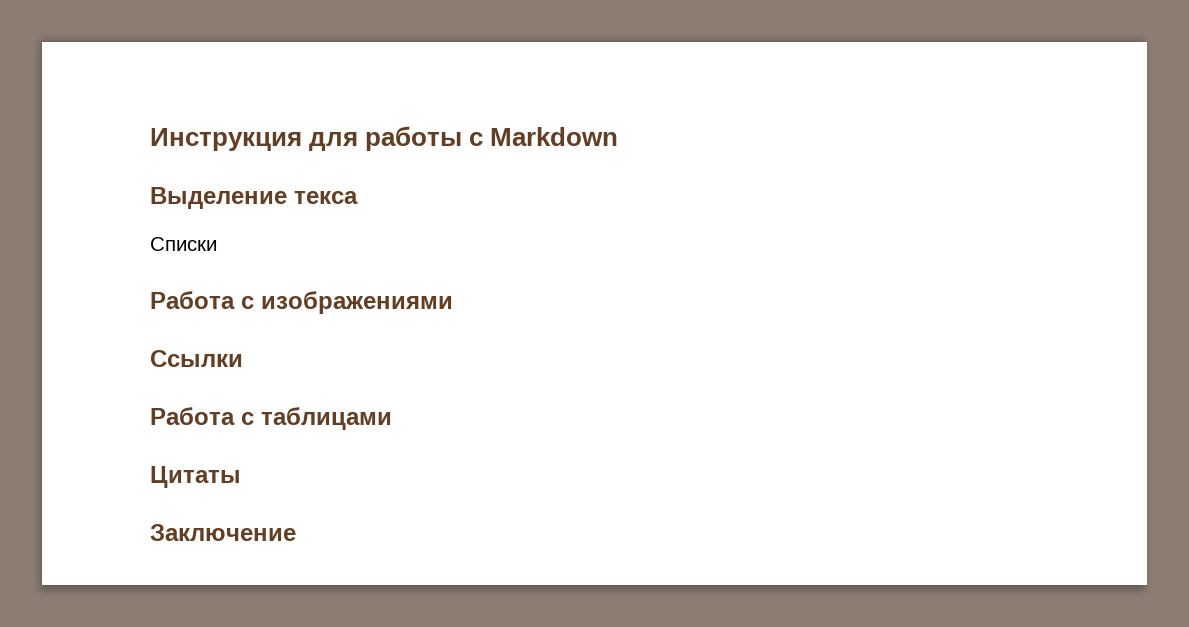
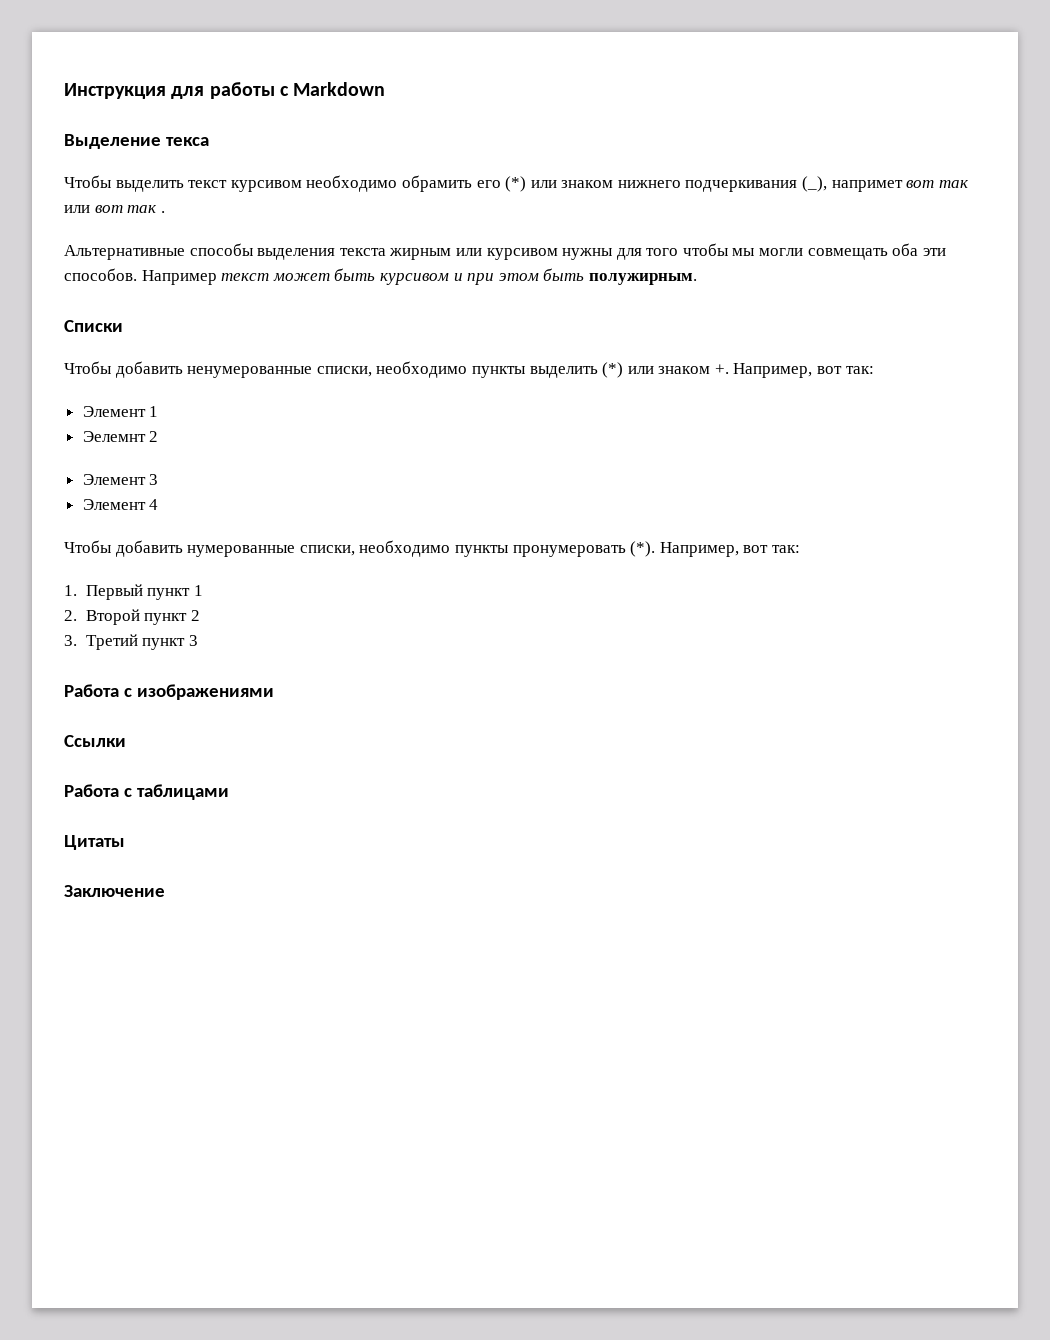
[150,237,217,251] Cписки -> [64,175,969,192] [64,205,165,213] [64,243,946,260] [64,268,697,285] [64,320,123,332] [64,361,874,378] [82,406,159,417] [82,431,159,442] [82,474,159,485] [82,499,159,510] [64,540,800,557] [64,584,203,600] [64,609,200,625] [64,634,198,650] Чтобы выделить текст курсивом необходимо обрамить его (*) или знаком нижнего подчеркивания (_), напримет вот так или вот так . // Альтернативные способы выделения текста жирным или курсивом нужны для того чтобы мы могли совмещать оба эти способов. Например текст может быть курсивом и при этом быть полужирным. // Cписки // Чтобы добавить ненумерованные списки, необходимо пункты выделить (*) или знаком +. Например, вот так: // Элемент 1 // Эелемнт 2 // Элемент 3 // Элемент 4 // Чтобы добавить нумерованные списки, необходимо пункты пронумеровать (*). Например, вот так: // 1. Первый пункт 1 // 2. Второй пункт 2 // 3. Третий пункт 3

